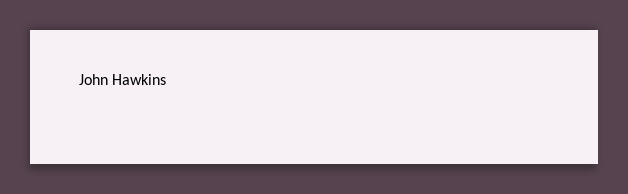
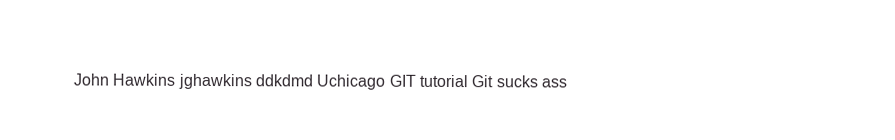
(167, 79) none -> [177,73,567,90] jghawkins ddkdmd Uchicago GIT tutorial Git sucks ass

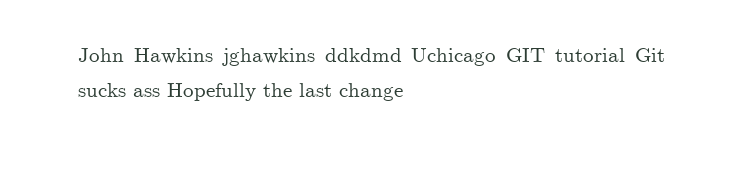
(567, 83) none -> [167,83,403,101] Hopefully the last change

